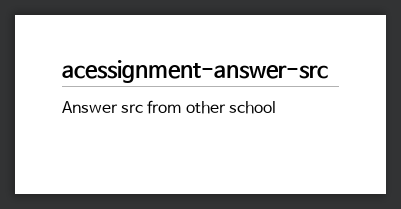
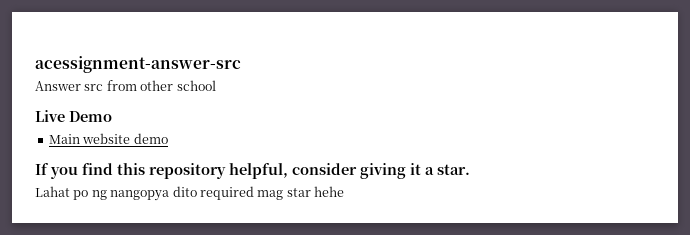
(276, 107) none -> [35,110,112,122] [48,133,168,144] [35,163,470,179] [35,186,344,201] // Live Demo // Main website demo // If you find this repository helpful, consider giving it a star. // Lahat po ng nangopya dito required mag star hehe

